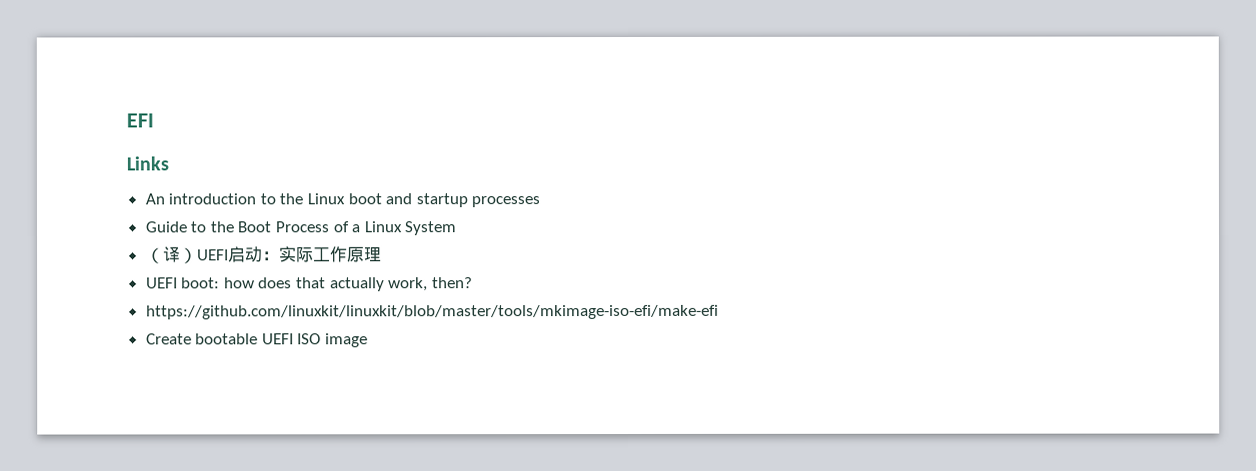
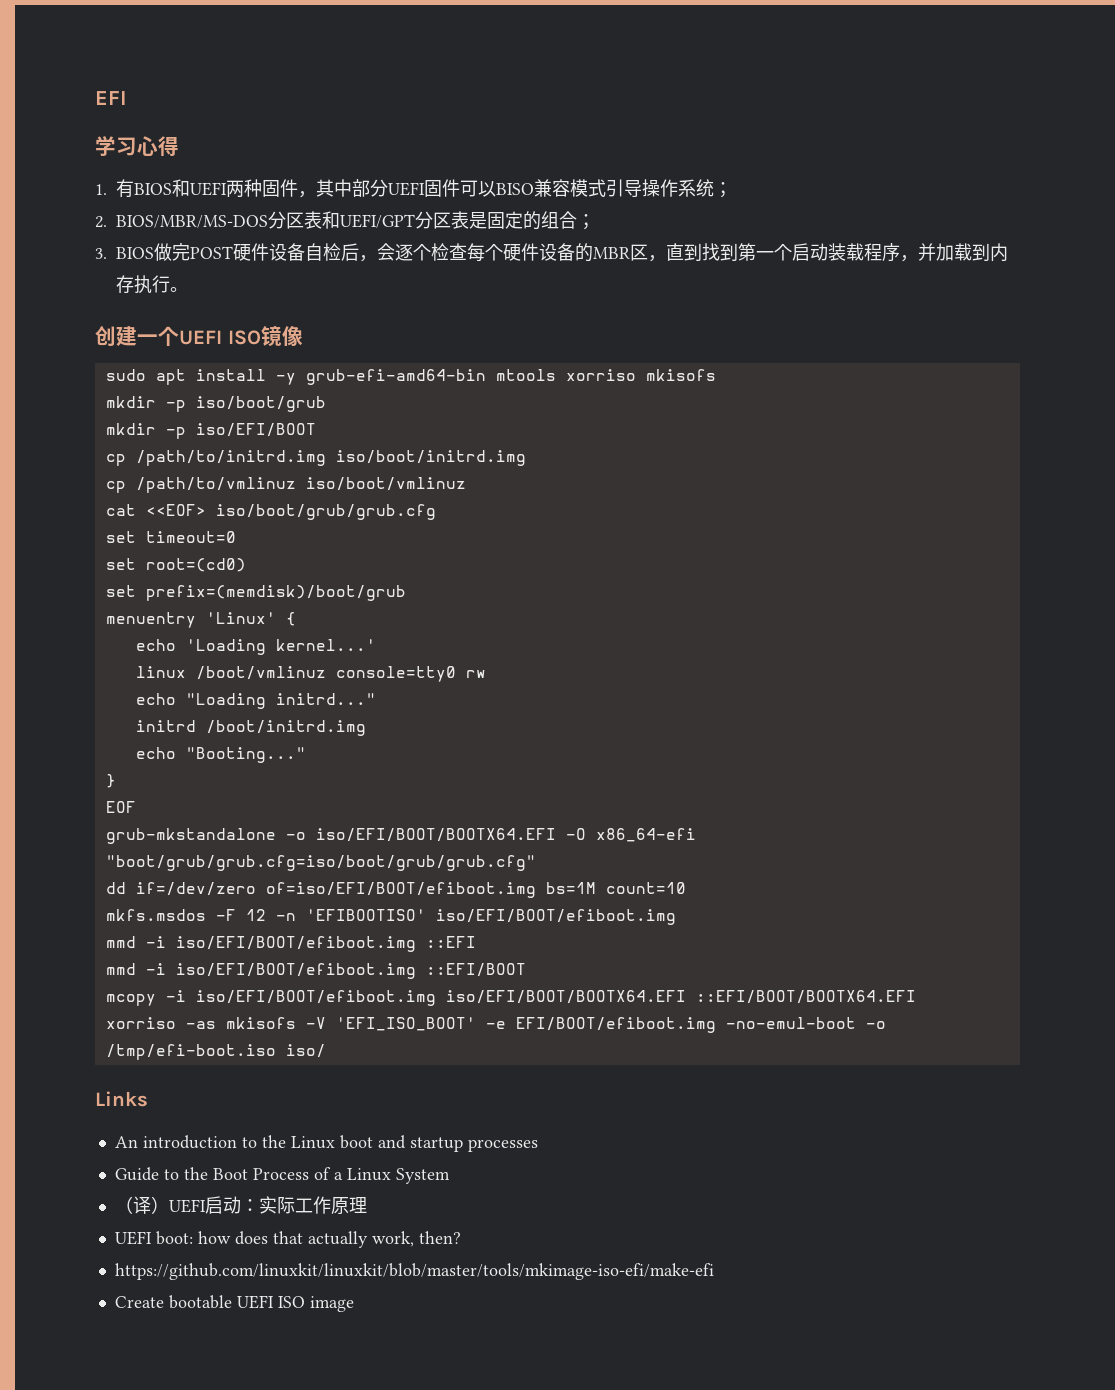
(154, 120) none -> [95,136,179,156] [95,179,732,198] [95,211,595,230] [95,243,1008,262] [116,275,188,294] [95,325,303,347] [105,369,716,385] [105,396,326,412] [105,423,316,439] [105,450,526,466] [105,477,466,493] [105,504,436,520] [105,531,236,543] [105,558,246,572] [105,585,406,601] [105,612,296,628] [135,639,376,655] [135,666,486,682] [135,693,376,709] [135,720,366,736] [135,747,306,763] [105,774,116,788] [105,801,136,813] [105,828,696,844] [105,855,536,871] [105,882,686,898] [105,909,676,925] [105,936,476,952] [105,963,526,979] [105,990,916,1006] [105,1017,886,1033] [105,1044,326,1060] // 学习心得 // 1.有BIOS和UEFI两种固件，其中部分UEFI固件可以BISO兼容模式引导操作系统； // 2. BIOS/MBR/MS-DOS分区表和UEFI/GPT分区表是固定的组合； // 3. BIOS做完POST硬件设备自检后，会逐个检查每个硬件设备的MBR区，直到找到第一个启动装载程序，并加载到内存执行。 // 创建一个UEFI ISO镜像 // sudo apt install -y grub-efi-amd64-bin mtools xorriso mkisofs // mkdir -p iso/boot/grub // mkdir -p iso/EFI/BOOT // cp /path/to/initrd.img iso/boot/initrd.img // cp /path/to/vmlinuz iso/boot/vmlinuz // cat <<EOF> iso/boot/grub/grub.cfg // set timeout=0 // set root=(cd0) // set prefix=(memdisk)/boot/grub // menuentry 'Linux' { // echo 'Loading kernel...' // linux /boot/vmlinuz console=tty0 rw // echo "Loading initrd..." // initrd /boot/initrd.img // echo "Booting..." // } // EOF // grub-mkstandalone -o iso/EFI/BOOT/BOOTX64.EFI -O x86_64-efi "boot/grub/grub.cfg=iso/boot/grub/grub.cfg" // dd if=/dev/zero of=iso/EFI/BOOT/efiboot.img bs=1M count=10 // mkfs.msdos -F 12 -n 'EFIBOOTISO' iso/EFI/BOOT/efiboot.img // mmd -i iso/EFI/BOOT/efiboot.img ::EFI // mmd -i iso/EFI/BOOT/efiboot.img ::EFI/BOOT // mcopy -i iso/EFI/BOOT/efiboot.img iso/EFI/BOOT/BOOTX64.EFI ::EFI/BOOT/BOOTX64.EFI // xorriso -as mkisofs -V 'EFI_ISO_BOOT' -e EFI/BOOT/efiboot.img -no-emul-boot -o /tmp/efi-boot.iso iso/

